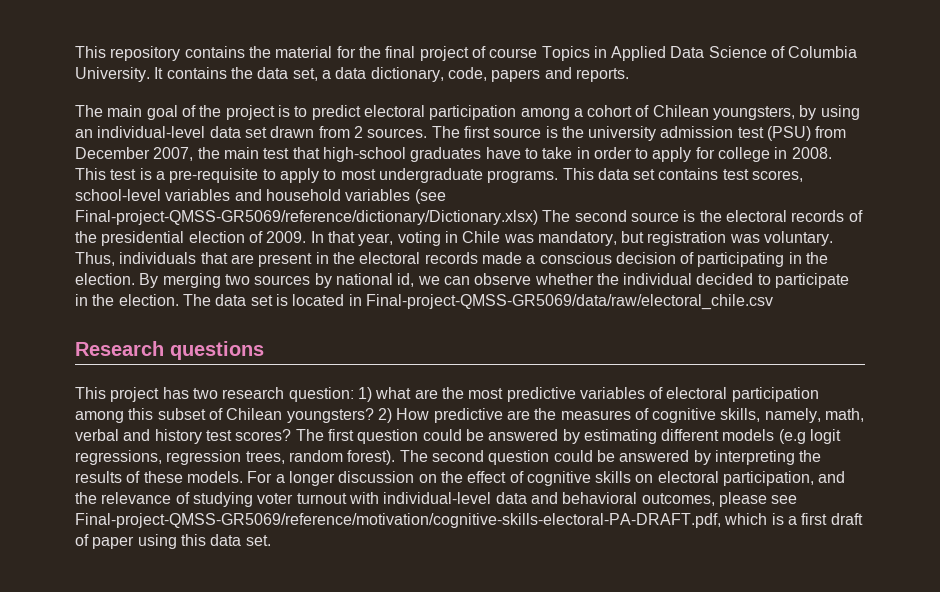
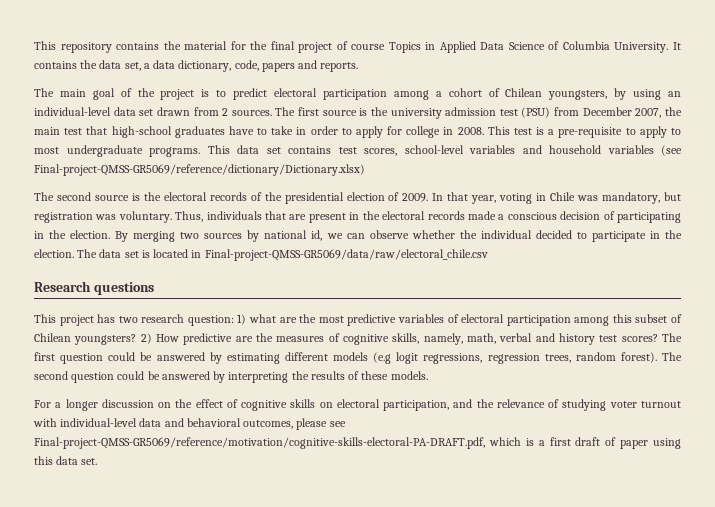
(538, 217) none -> (365, 170) //
(243, 477) none -> (428, 375) //

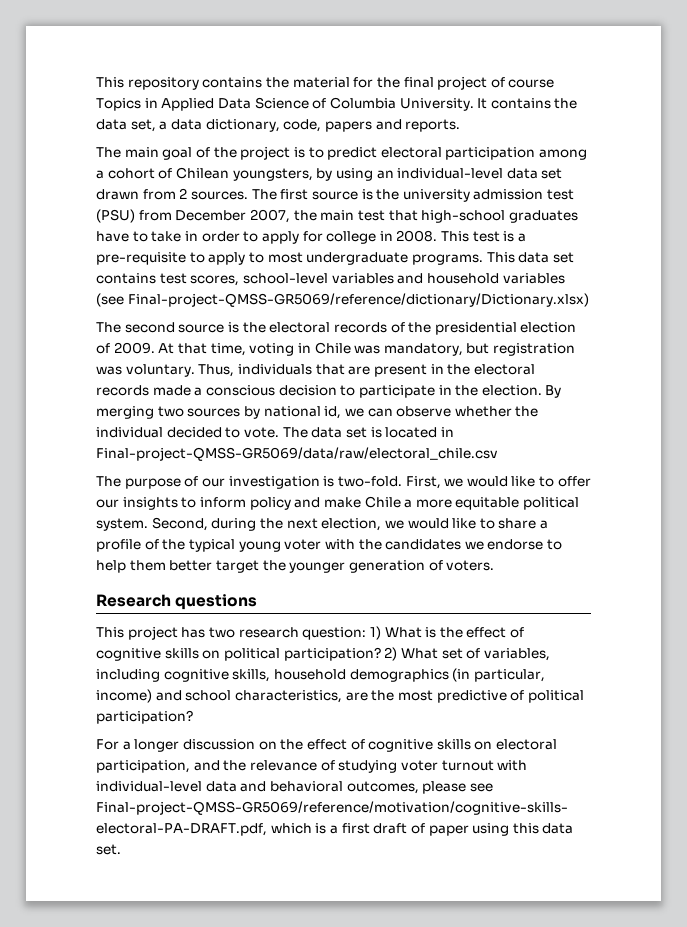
[432,192,497,204] In that year, -> [158,343,246,356] At that time,
[603,211,682,223] of participating -> [340,385,435,398] to participate
[591,230,682,242] [34,249,74,258] participate in the election. -> [243,427,279,438] vote.
(488, 255) none -> [96,476,591,489] [96,496,580,510] [96,517,549,531] [96,539,563,552] [96,560,495,573] // The purpose of our investigation is two-fold. First, we would like to offer our insights to inform policy and make Chile a more equitable political system. Second, during the next election, we would like to share a profile of the typical young voter with the candidates we endorse to help them better target the younger generation of voters.
[249,314,682,326] [34,333,682,345] [34,352,682,364] [34,371,428,383] what are the most predictive variables of electoral participation among this subset of Chilean youngsters? 2) How predictive are the measures of cognitive skills, namely, math, verbal and history test scores? The first question could be answered by estimating different models (e.g logit regressions, regression trees, random forest). The second question could be answered by interpreting the results of these models. -> [384,627,525,638] [96,647,550,661] [96,668,545,682] [96,689,584,703] [96,710,193,724] What is the effect of cognitive skills on political participation? 2) What set of variables, including cognitive skills, household demographics (in particular, income) and school characteristics, are the most predictive of political participation?

